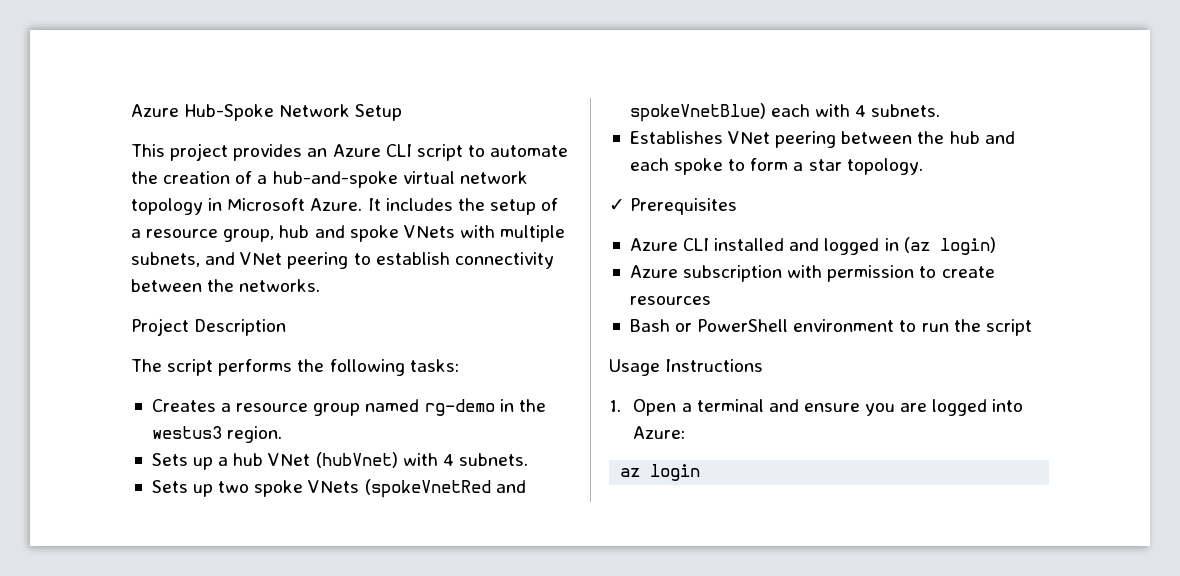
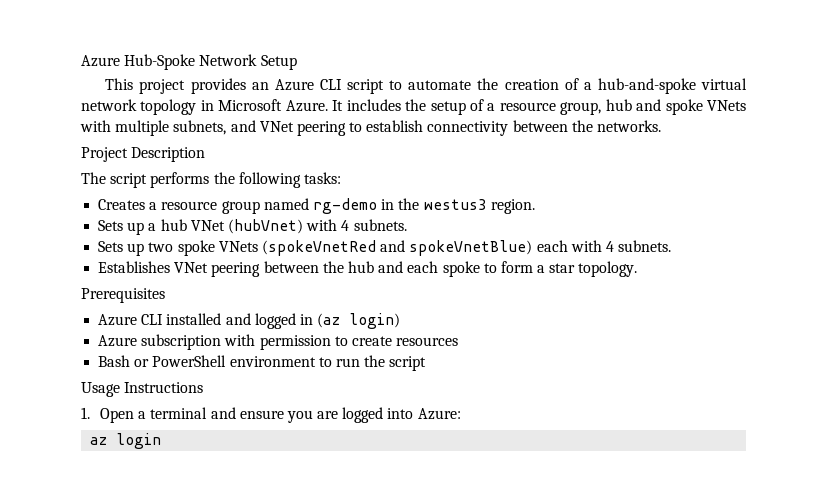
[609,199,625,211] ✓ -> (638, 269) none

